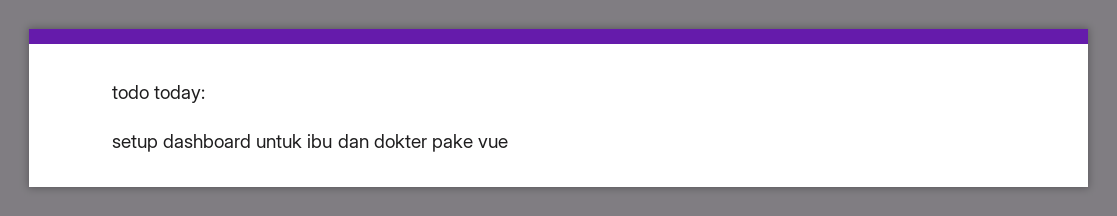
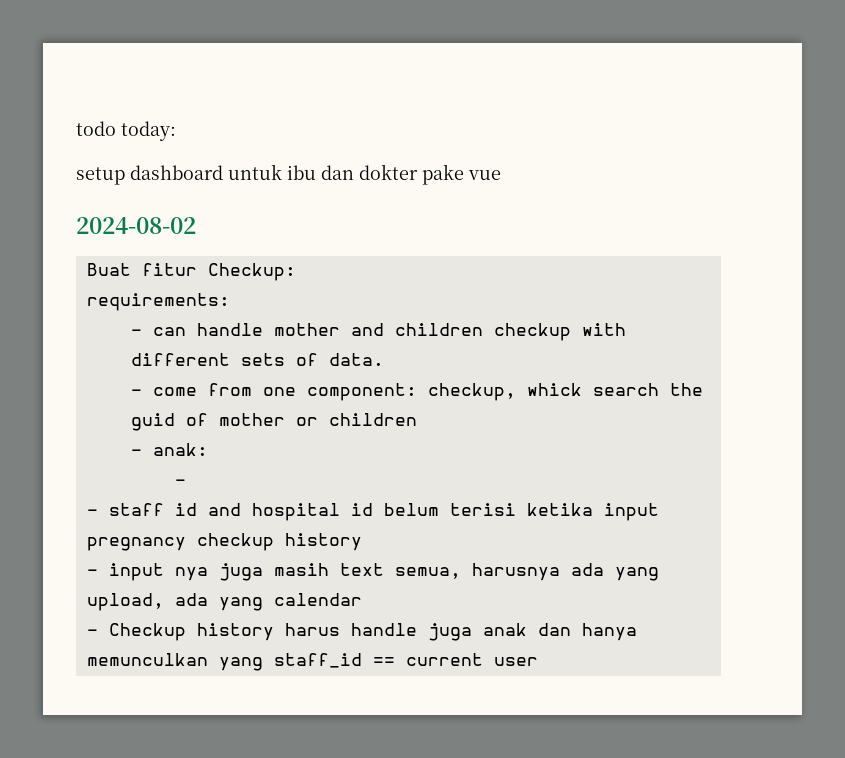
(508, 143) none -> [76,217,196,234] [86,263,296,281] [86,293,230,311] [130,323,626,341] [130,353,384,366] [130,383,703,401] [130,413,417,431] [130,443,208,456] [174,479,186,486] [86,503,659,521] [86,533,362,551] [86,563,659,581] [86,593,362,611] [86,623,637,641] [86,653,538,671] // 2024-08-02 // Buat fitur Checkup: // requirements: // - can handle mother and children checkup with different sets of data. // - come from one component: checkup, whick search the guid of mother or children // - anak: // - // - staff id and hospital id belum terisi ketika input pregnancy checkup history // - input nya juga masih text semua, harusnya ada yang upload, ada yang calendar // - Checkup history harus handle juga anak dan hanya memunculkan yang staff_id == current user

